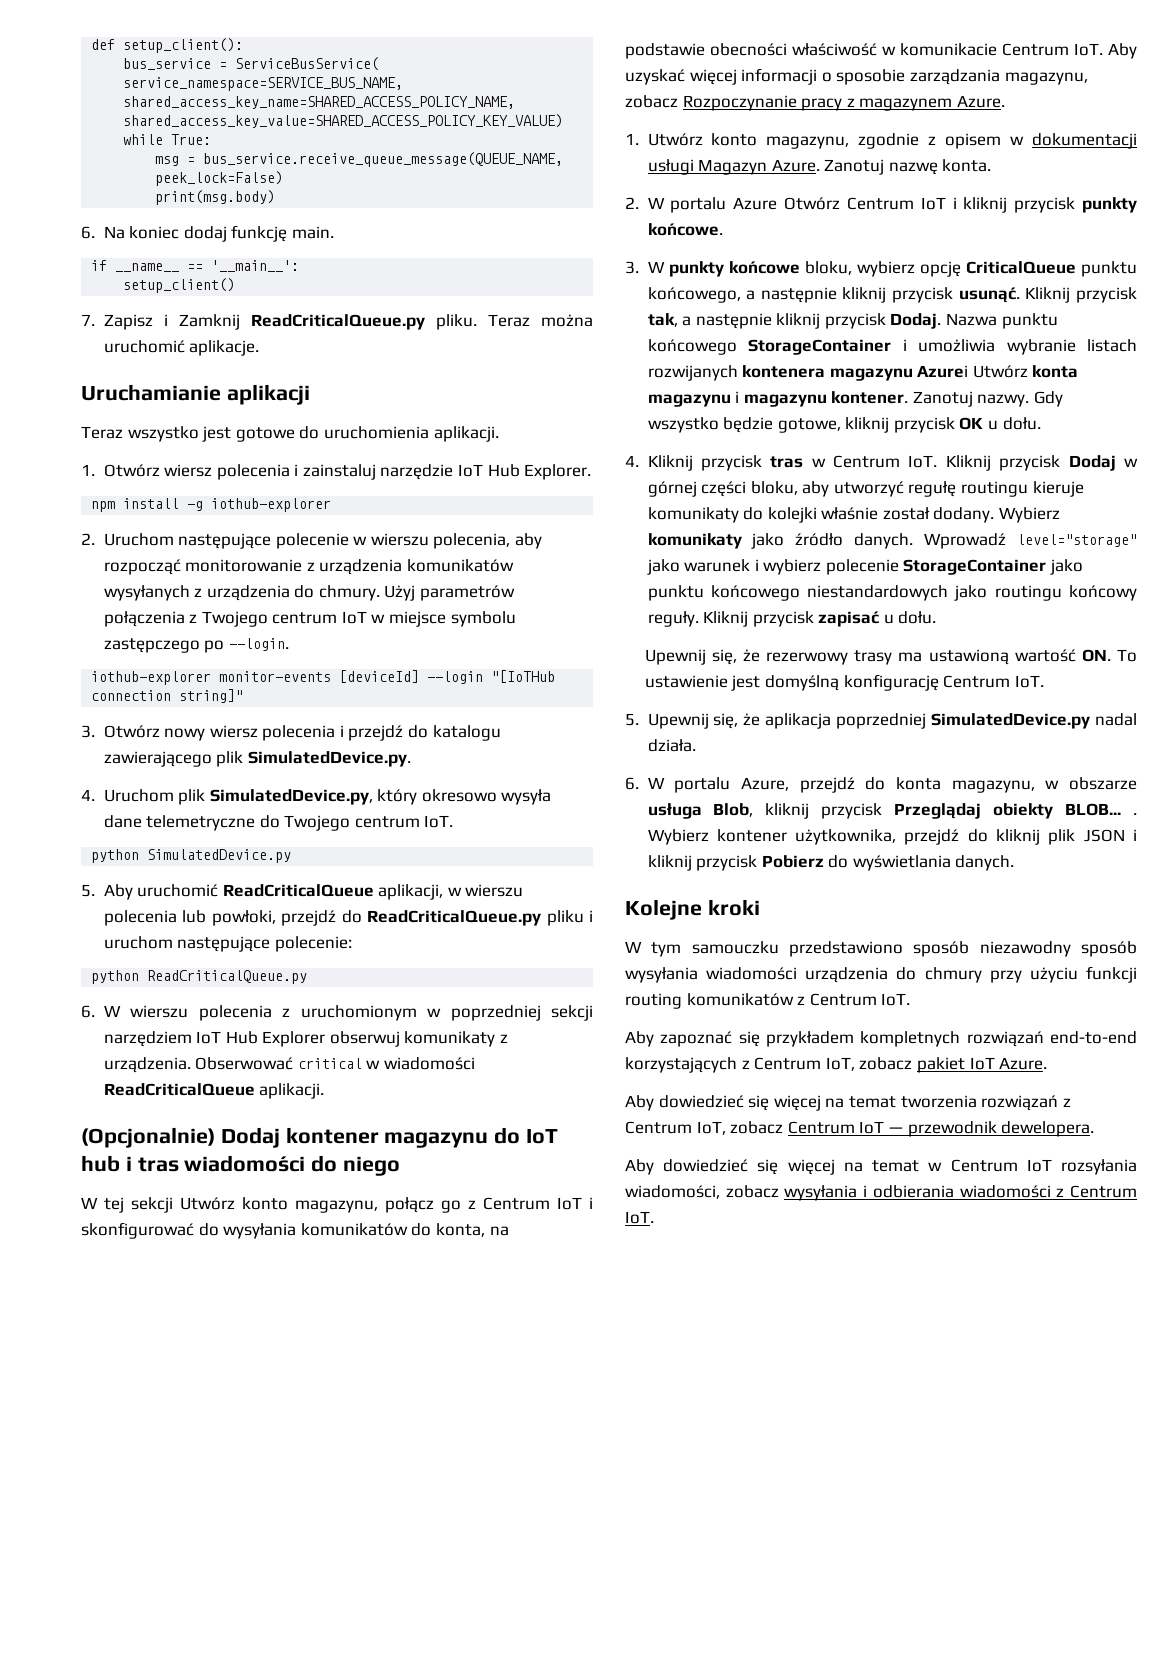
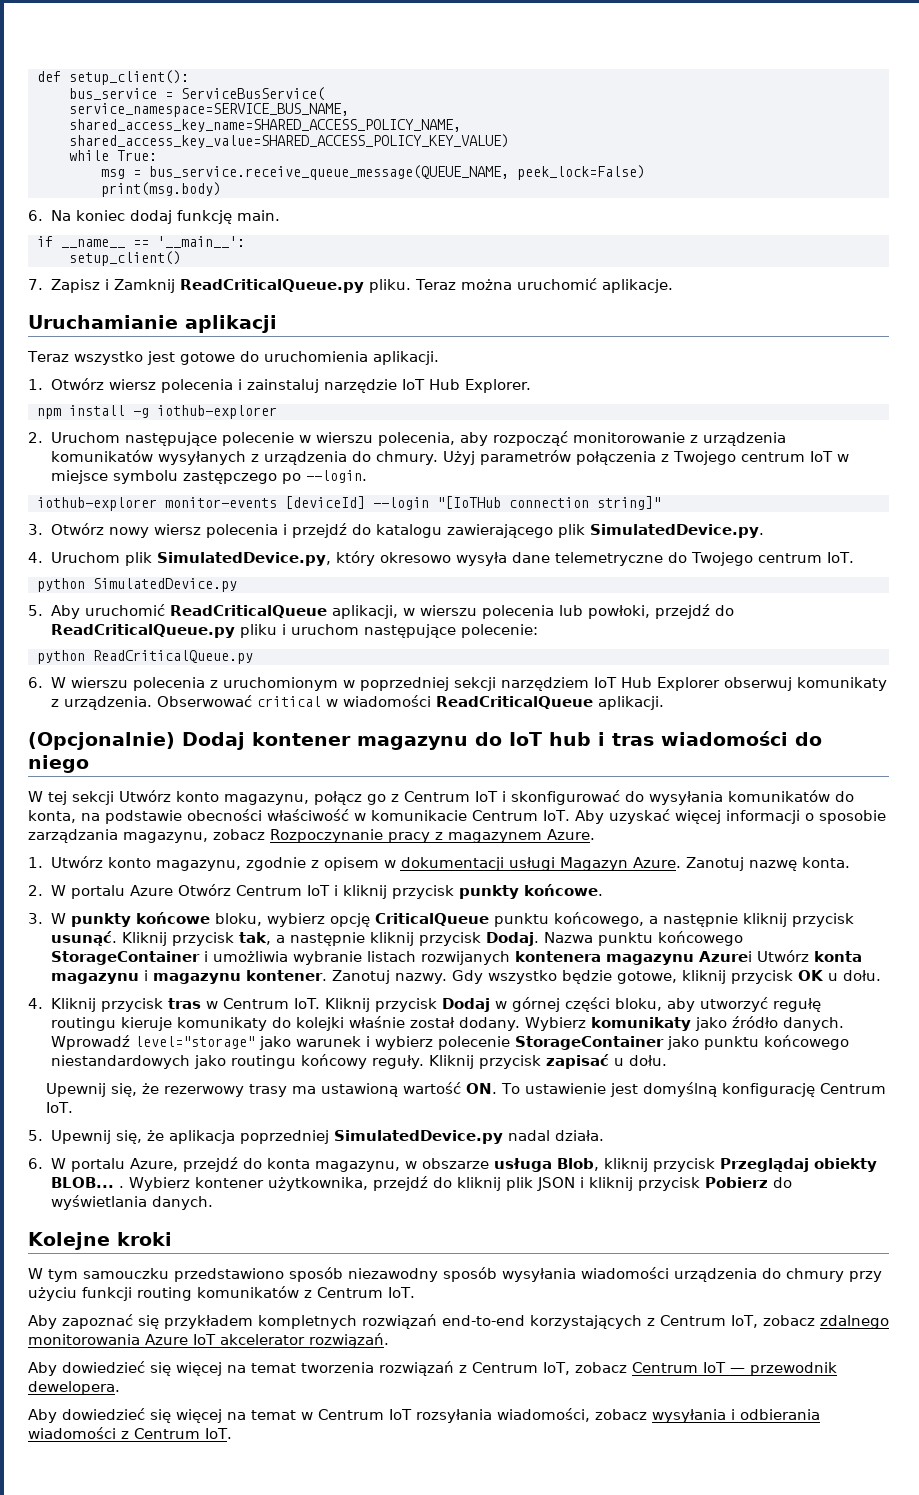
[916,1057,1048,1073] pakiet IoT Azure. -> [820,1315,889,1329] [28,1333,389,1348] zdalnego monitorowania Azure IoT akcelerator rozwiązań.

